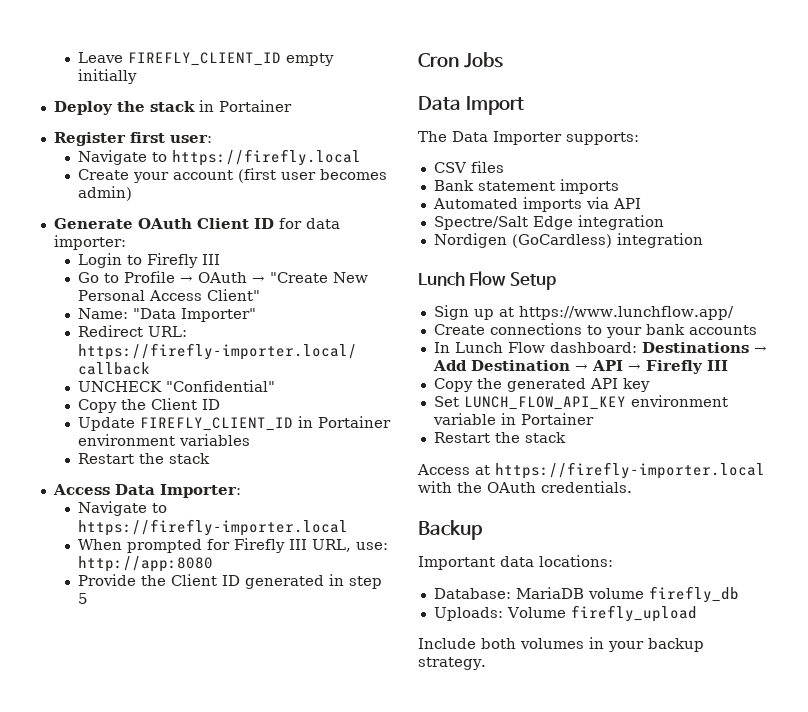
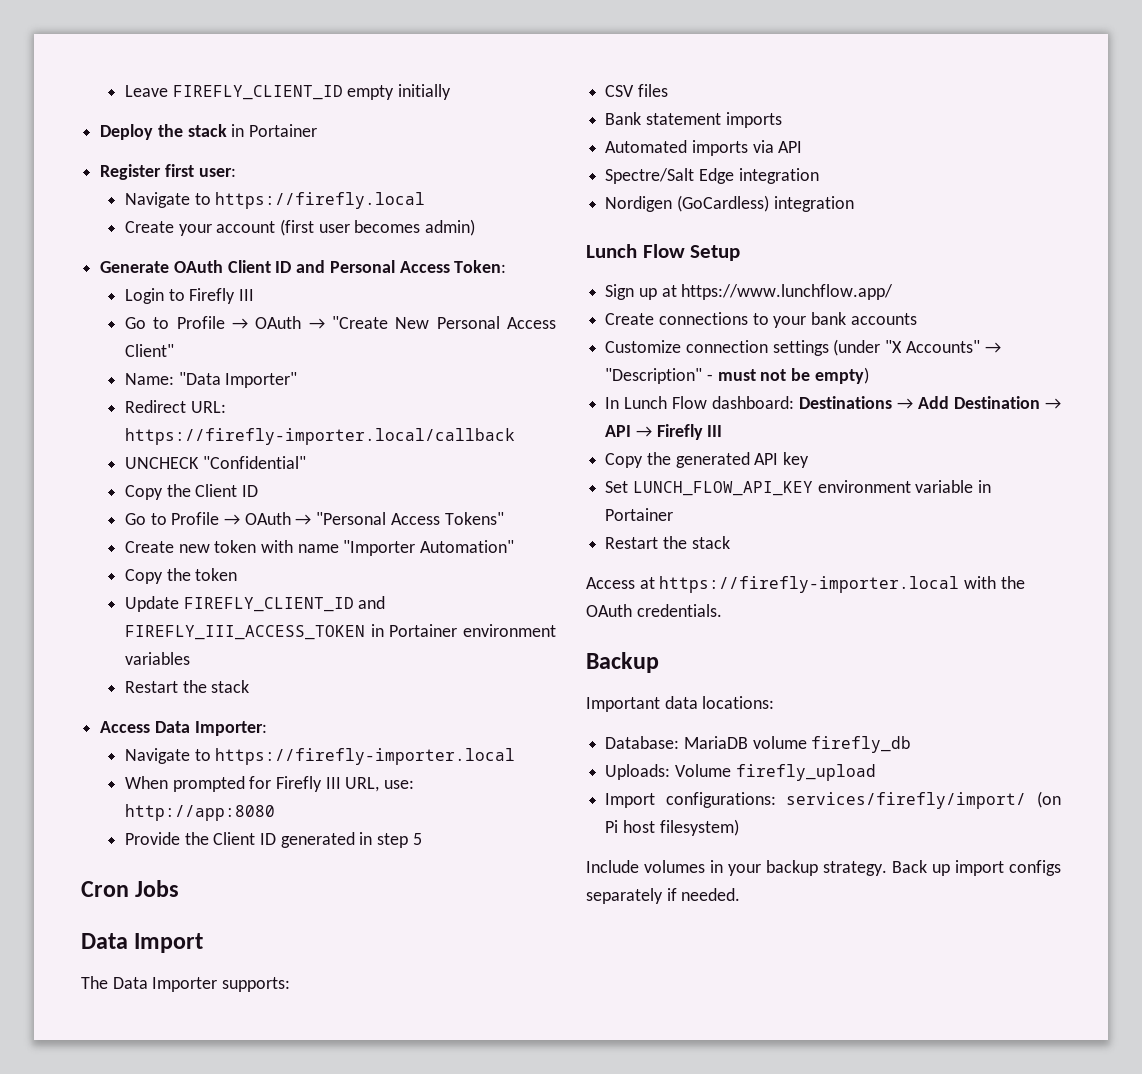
[278,218,340,229] [53,235,126,250] for data importer: -> [296,260,507,273] and Personal Access Token:
(220, 404) none -> [124,512,504,525] [124,540,515,556] [124,568,238,584] // Go to Profile → OAuth → "Personal Access Tokens" // Create new token with name "Importer Automation" // Copy the token
(293, 424) none -> [358,596,386,609] [124,625,365,640] and FIREFLY_III_ACCESS_TOKEN
(757, 330) none -> [605,339,1001,356] [605,367,869,384] // Customize connection settings (under "X Accounts" → "Description" - must not be empty)
(697, 613) none -> [605,791,1061,809] [605,819,739,836] // Import configurations: services/firefly/import/ (on Pi host filesystem)
[481,638,516,649] both -> (639, 866) none
(486, 663) none -> [892,860,1061,876] [586,888,741,904] Back up import configs separately if needed.

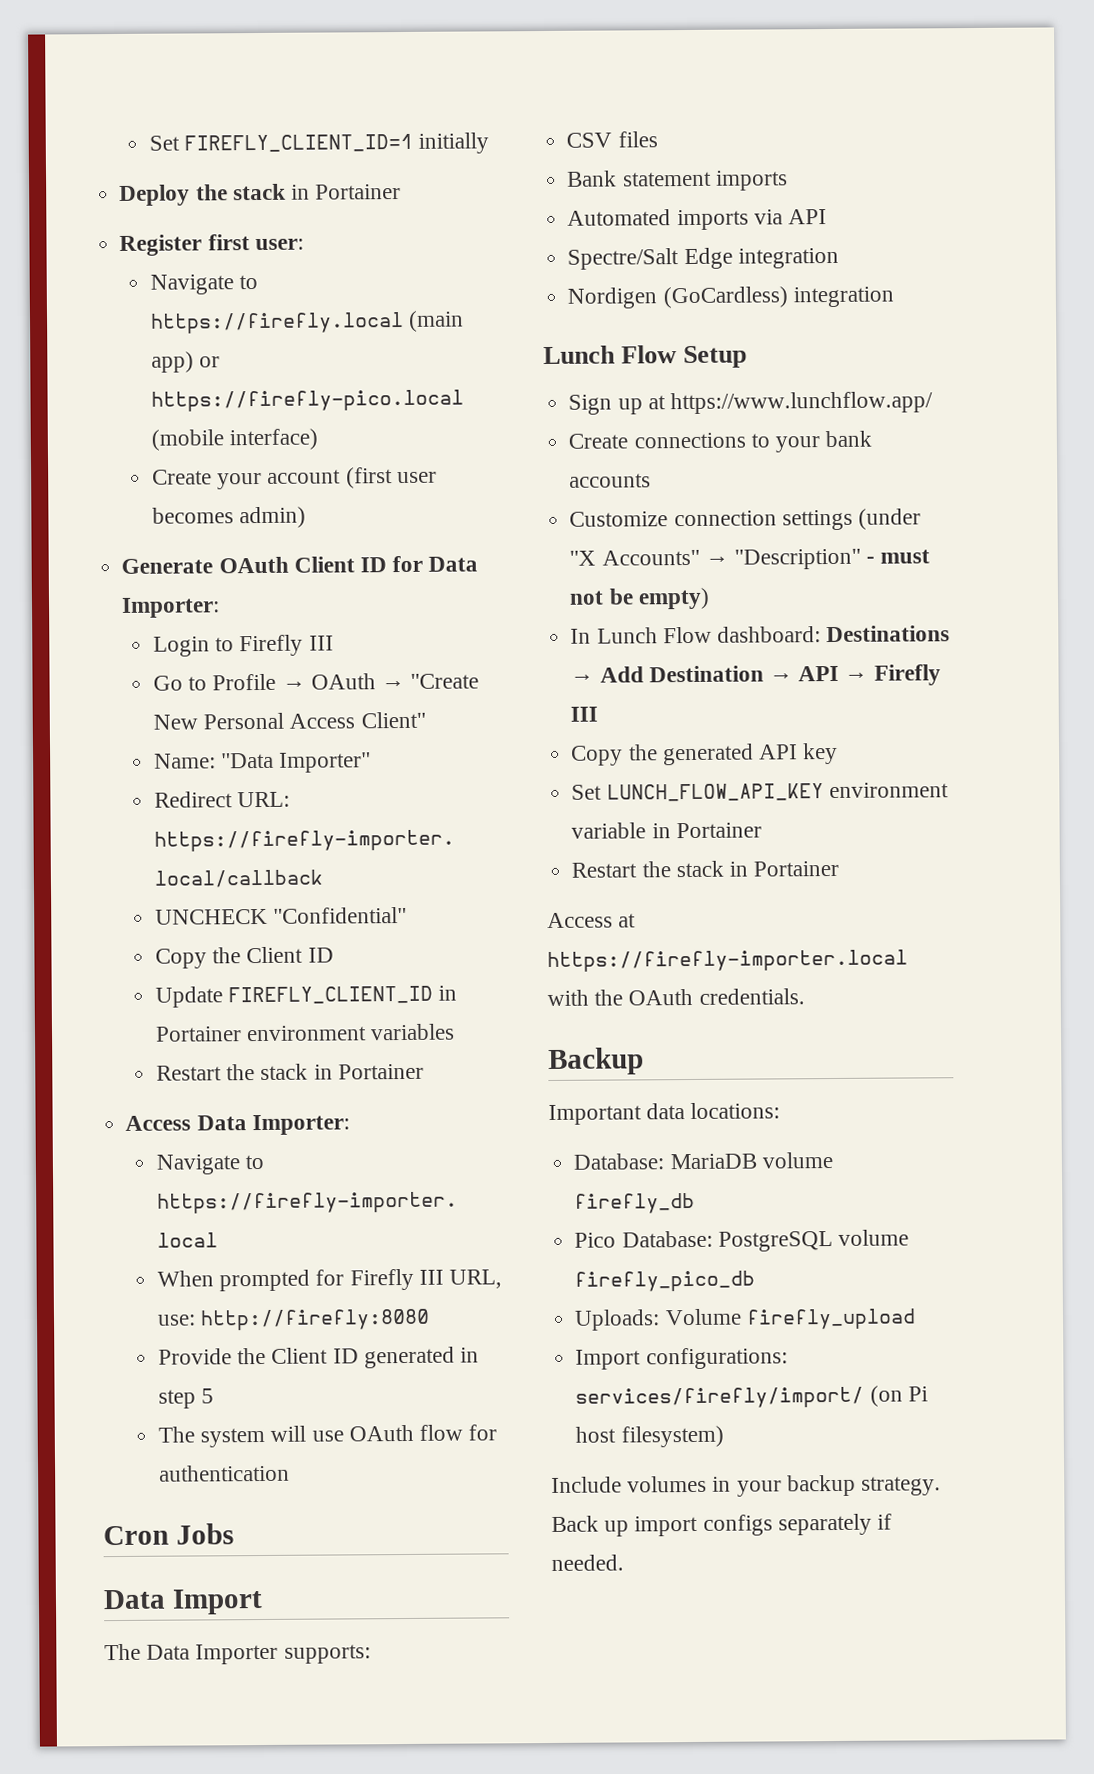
[124,85,395,100] Leave FIREFLY_CLIENT_ID empty -> [148,133,414,153] Set FIREFLY_CLIENT_ID=1
(426, 200) none -> [408,310,465,332] [150,351,221,373] [150,389,464,412] [150,428,319,451] (main app) or https://firefly-pico.local (mobile interface)
[296,260,507,273] and Personal Access Token: -> [392,555,479,573] [121,597,221,618] for Data Importer:
[124,512,504,525] [124,540,515,556] [124,568,238,584] // Go to Profile → OAuth → "Personal Access Tokens" // Create new token with name "Importer Automation" // Copy the token -> (334, 955) none
[358,596,386,609] [124,625,365,640] and FIREFLY_III_ACCESS_TOKEN -> (434, 995) none
(250, 686) none -> [313,1063,424,1080] in Portainer
[124,804,275,821] http://app:8080 -> [200,1308,431,1331] http://firefly:8080
(422, 839) none -> [157,1424,498,1448] [158,1464,290,1482] // The system will use OAuth flow for authentication
(730, 542) none -> [728,860,840,877] in Portainer
(912, 744) none -> [574,1229,909,1252] [574,1270,756,1292] // Pico Database: PostgreSQL volume firefly_pico_db

